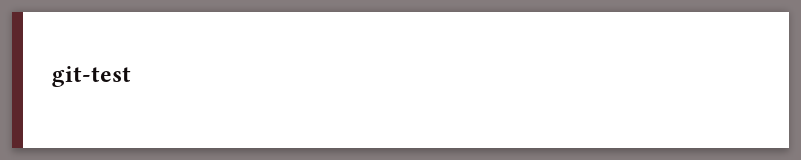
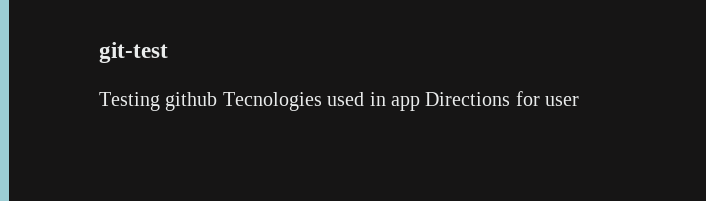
(131, 76) none -> [99,91,580,111] // Testing github Tecnologies used in app Directions for user

